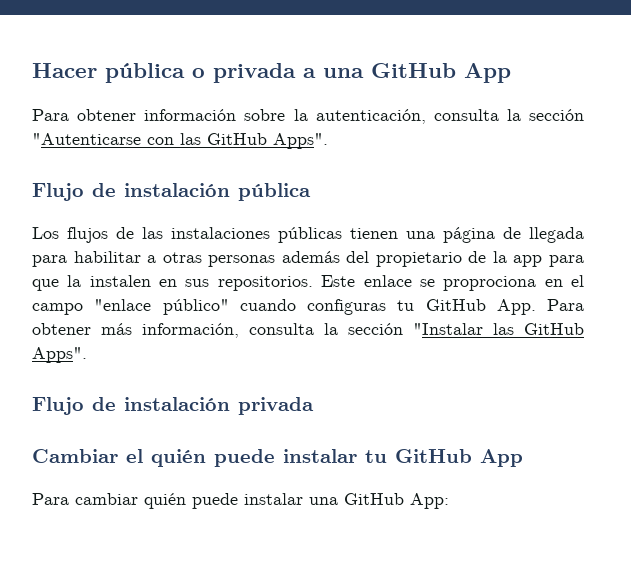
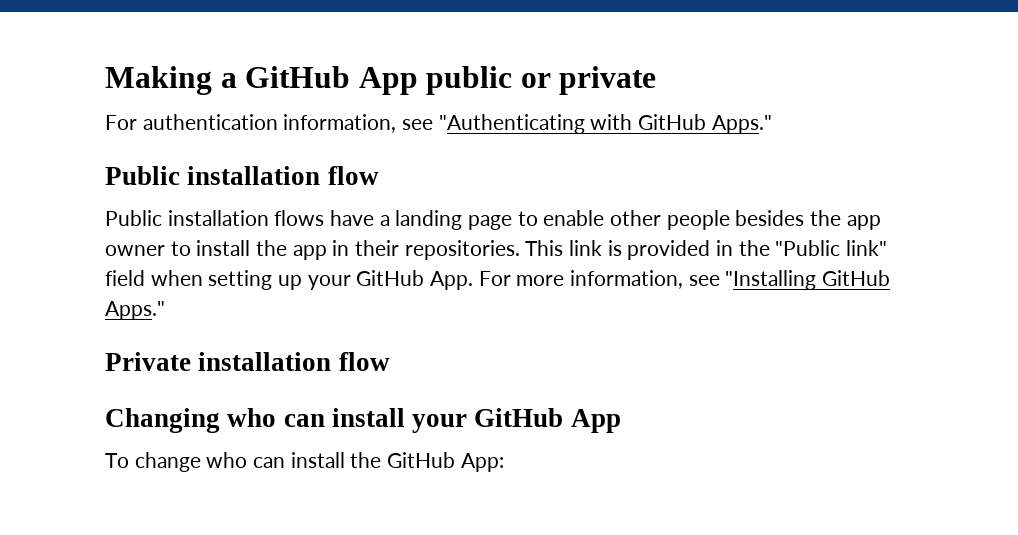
[32,63,511,83] [32,109,584,124] [32,133,328,149] [32,183,311,201] [32,227,584,243] [32,251,584,267] [32,275,584,291] [32,299,584,315] [32,323,584,338] [32,347,87,363] [32,397,314,415] [32,449,523,467] [32,493,338,509] Hacer pública o privada a una GitHub App // Para obtener información sobre la autenticación, consulta la sección "Autenticarse con las GitHub Apps". // Flujo de instalación pública // Los flujos de las instalaciones públicas tienen una página de llegada para habilitar a otras personas además del propietario de la app para que la instalen en sus repositorios. Este enlace se proprociona en el campo "enlace público" cuando configuras tu GitHub App. Para obtener más información, consulta la sección "Instalar las GitHub Apps". // Flujo de instalación privada // Cambiar el quién puede instalar tu GitHub App // Para cambiar quién puede instalar una -> [105,66,657,95] [105,114,772,134] [105,166,379,185] [105,210,881,230] [105,240,888,260] [105,270,891,290] [105,301,165,320] [105,352,390,371] [105,408,621,433] [105,452,382,472] Making a GitHub App public or private // For authentication information, see "Authenticating with GitHub Apps." // Public installation flow // Public installation flows have a landing page to enable other people besides the app owner to install the app in their repositories. This link is provided in the "Public link" field when setting up your GitHub App. For more information, see "Installing GitHub Apps." // Private installation flow // Changing who can install your GitHub App // To change who can install the

